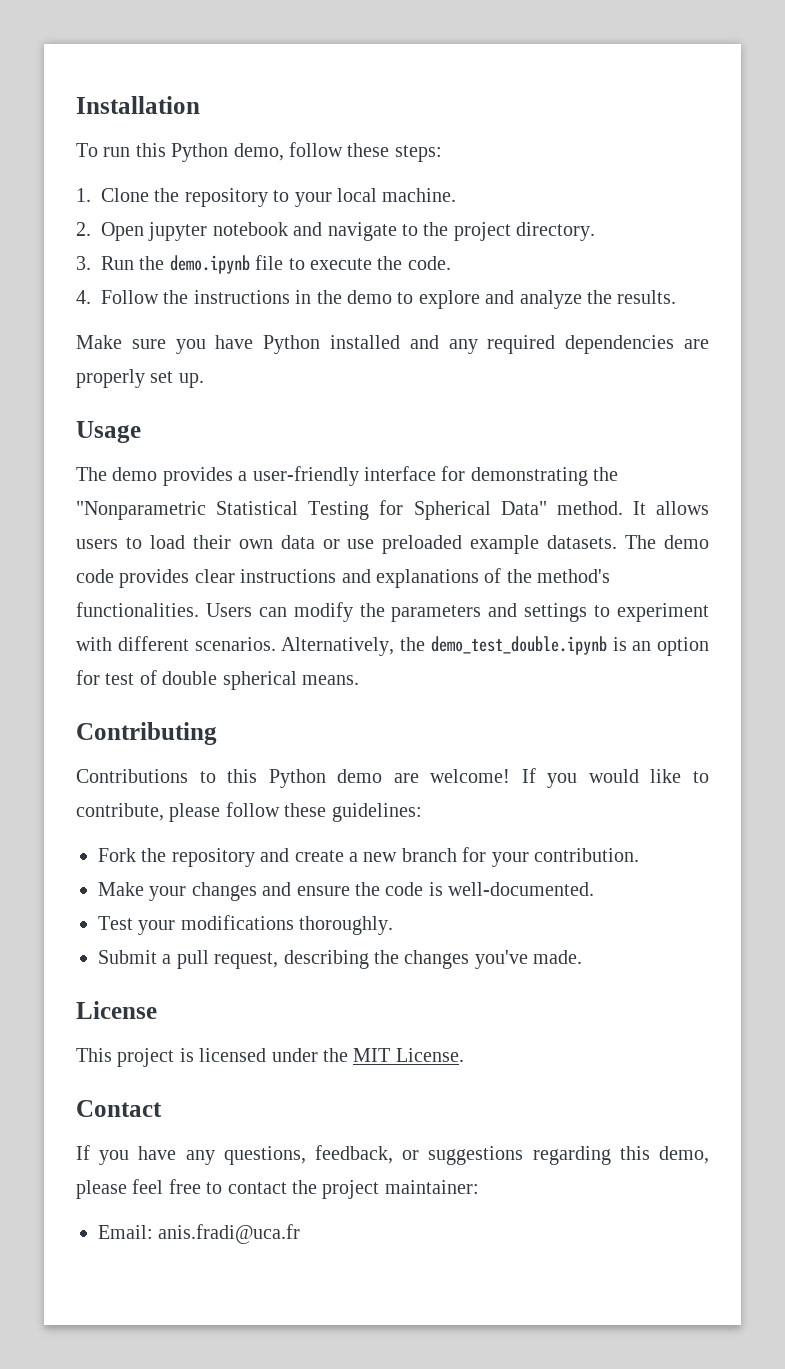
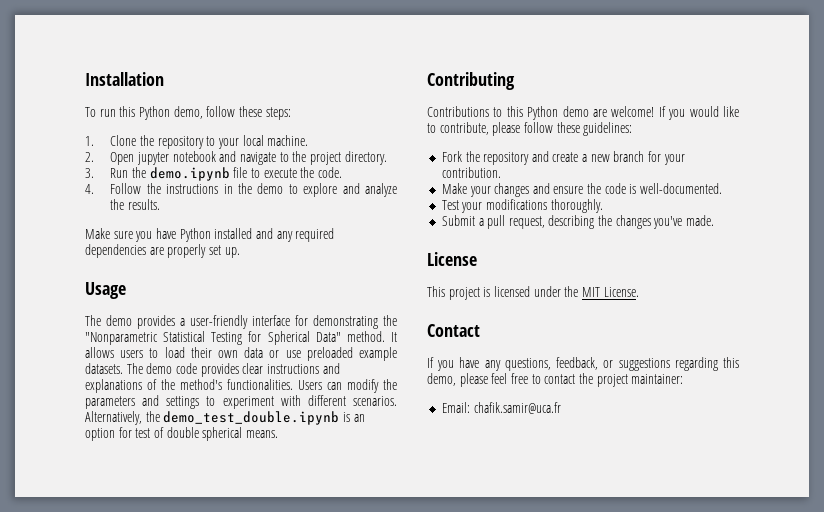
[158,1224,301,1244] anis.fradi@uca.fr -> [473,402,561,414] chafik.samir@uca.fr

